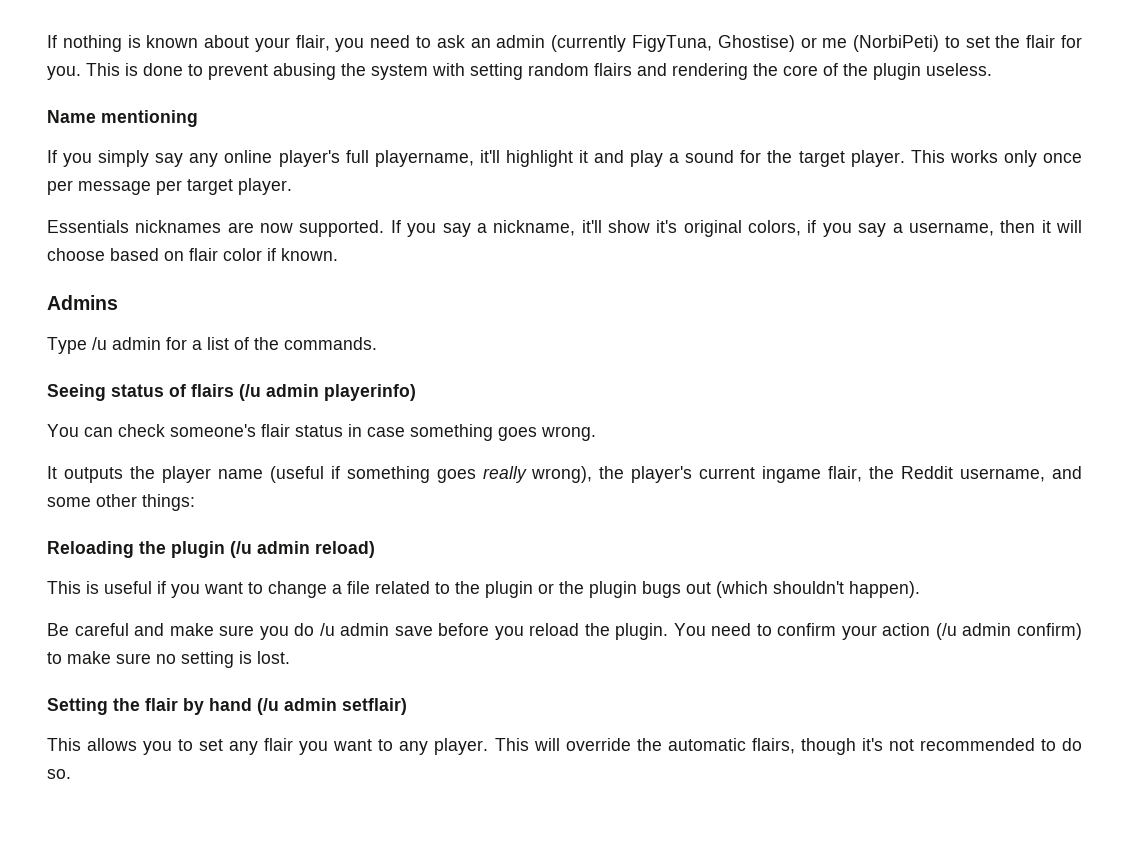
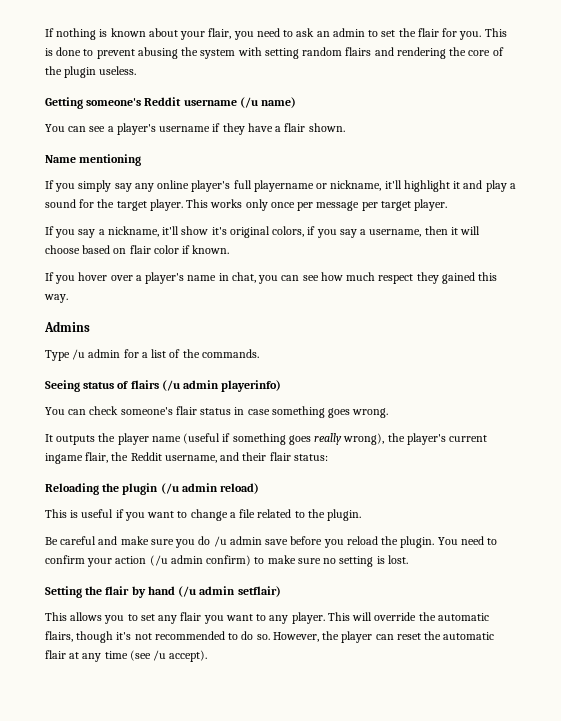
[551,35,940,52] (currently FigyTuna, Ghostise) or me (NorbiPeti) -> (365, 32) none
(992, 69) none -> [45,97,297,109] [45,123,345,135] // Getting someone's Reddit username (/u name) // You can see a player's username if they have a flair shown.
[374,150,474,167] playername, -> [253,180,382,192] playername or nickname,
[47,220,385,237] Essentials nicknames are now supported. -> (448, 205) none
(338, 254) none -> [45,272,498,284] [44,294,68,303] // If you hover over a player's name in chat, you can see how much respect they gained this way.
[47,494,195,511] some other things: -> [242,452,328,461] their flair status:
[485,581,920,598] plugin or the plugin bugs out (which shouldn't happen). -> [327,509,362,521] plugin.
(71, 774) none -> [272,631,495,643] [45,650,208,662] However, the player can reset the automatic flair at any time (see /u accept).

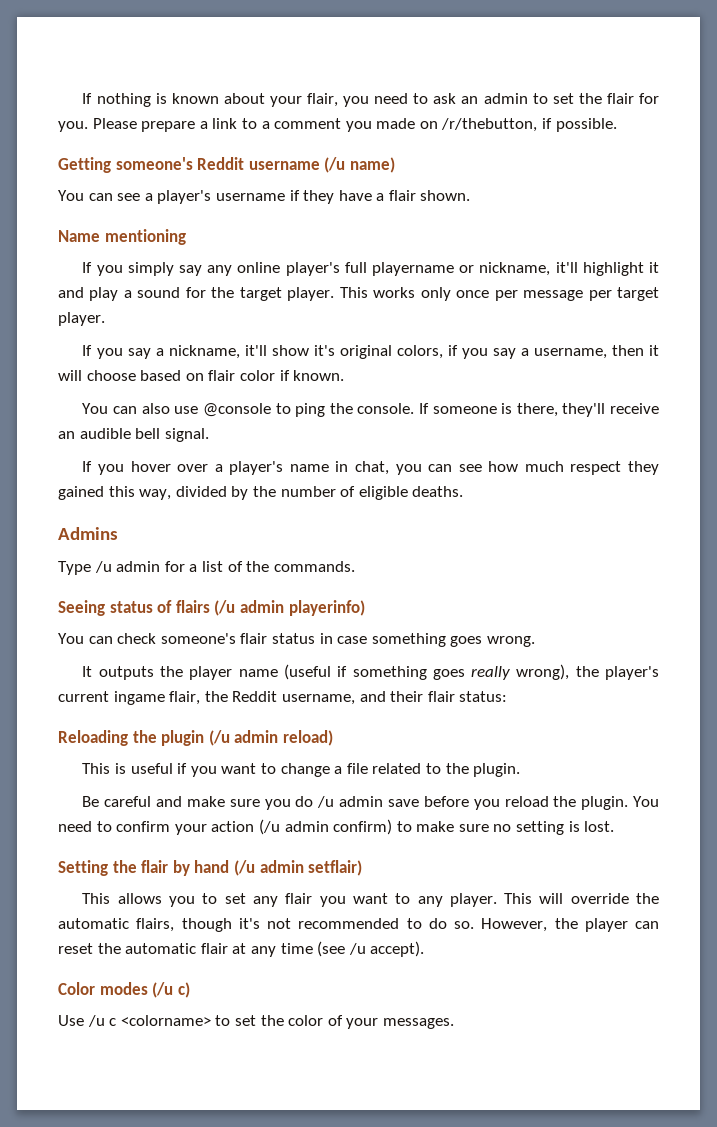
[484,28,507,37] [45,47,504,59] [45,66,137,78] This is done to prevent abusing the system with setting random flairs and rendering the core of the plugin useless. -> [92,118,617,132] Please prepare a link to a comment you made on /r/thebutton, if possible.
(230, 249) none -> [82,403,659,417] [58,428,209,442] // You can also use @console to ping the console. If someone is there, they'll receive an audible bell signal.
[44,294,68,303] way. -> [139,486,464,500] way, divided by the number of eligible deaths.
(208, 656) none -> [58,982,190,998] [58,1015,454,1029] // Color modes (/u c) // Use /u c <colorname> to set the color of your messages.

